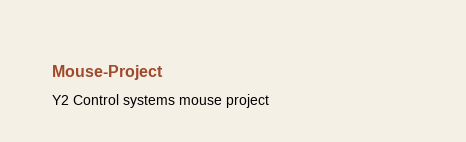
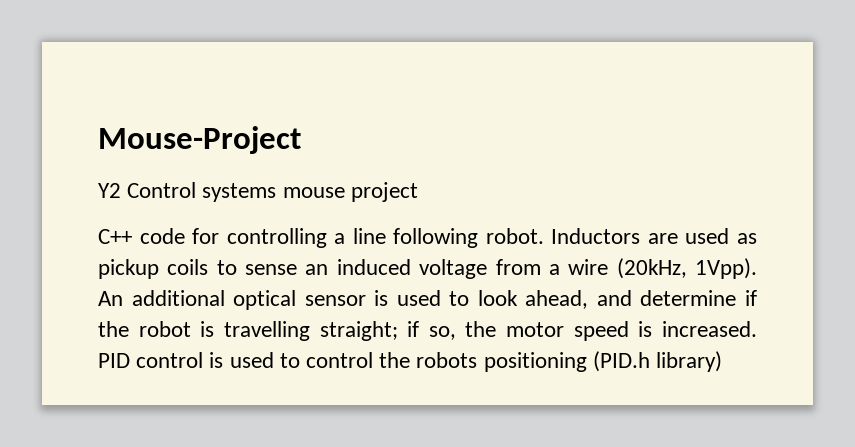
(269, 101) none -> [98,228,757,248] [98,258,757,279] [98,290,757,310] [98,321,757,341] [98,351,723,372] // C++ code for controlling a line following robot. Inductors are used as pickup coils to sense an induced voltage from a wire (20kHz, 1Vpp). An additional optical sensor is used to look ahead, and determine if the robot is travelling straight; if so, the motor speed is increased. PID control is used to control the robots positioning (PID.h library)

